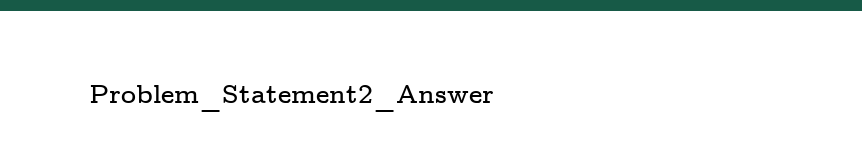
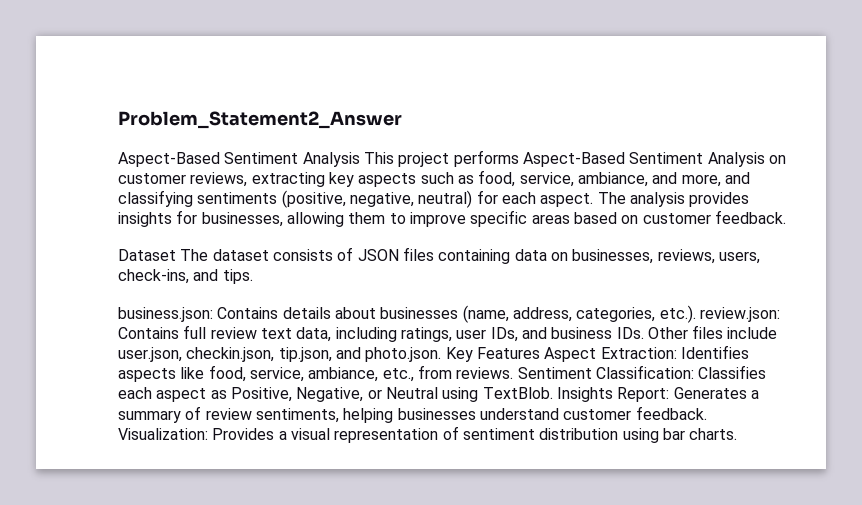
(494, 98) none -> [118,150,786,167] [118,170,750,187] [118,190,750,208] [118,210,786,227] [118,247,760,264] [118,269,253,284] [118,305,780,323] [118,325,778,342] [118,345,749,362] [118,365,767,382] [118,387,759,402] [118,406,707,423] [118,426,738,443] // Aspect-Based Sentiment Analysis This project performs Aspect-Based Sentiment Analysis on customer reviews, extracting key aspects such as food, service, ambiance, and more, and classifying sentiments (positive, negative, neutral) for each aspect. The analysis provides insights for businesses, allowing them to improve specific areas based on customer feedback. // Dataset The dataset consists of JSON files containing data on businesses, reviews, users, check-ins, and tips. // business.json: Contains details about businesses (name, address, categories, etc.). review.json: Contains full review text data, including ratings, user IDs, and business IDs. Other files include user.json, checkin.json, tip.json, and photo.json. Key Features Aspect Extraction: Identifies aspects like food, service, ambiance, etc., from reviews. Sentiment Classification: Classifies each aspect as Positive, Negative, or Neutral using TextBlob. Insights Report: Generates a summary of review sentiments, helping businesses understand customer feedback. Visualization: Provides a visual representation of sentiment distribution using bar charts.

